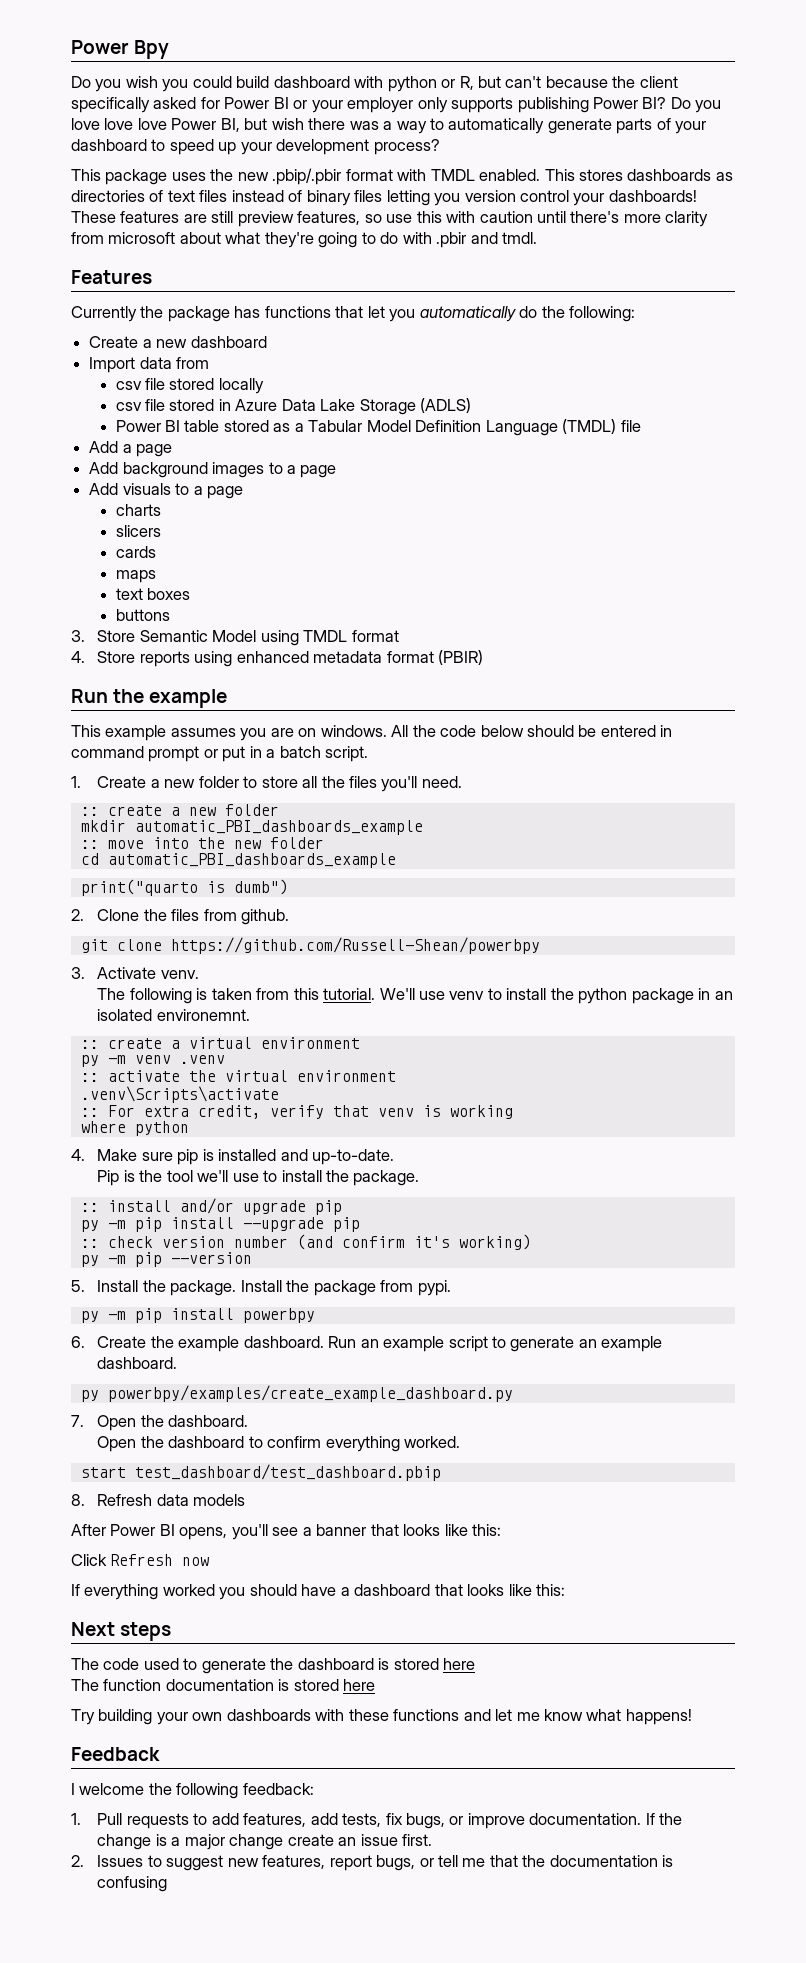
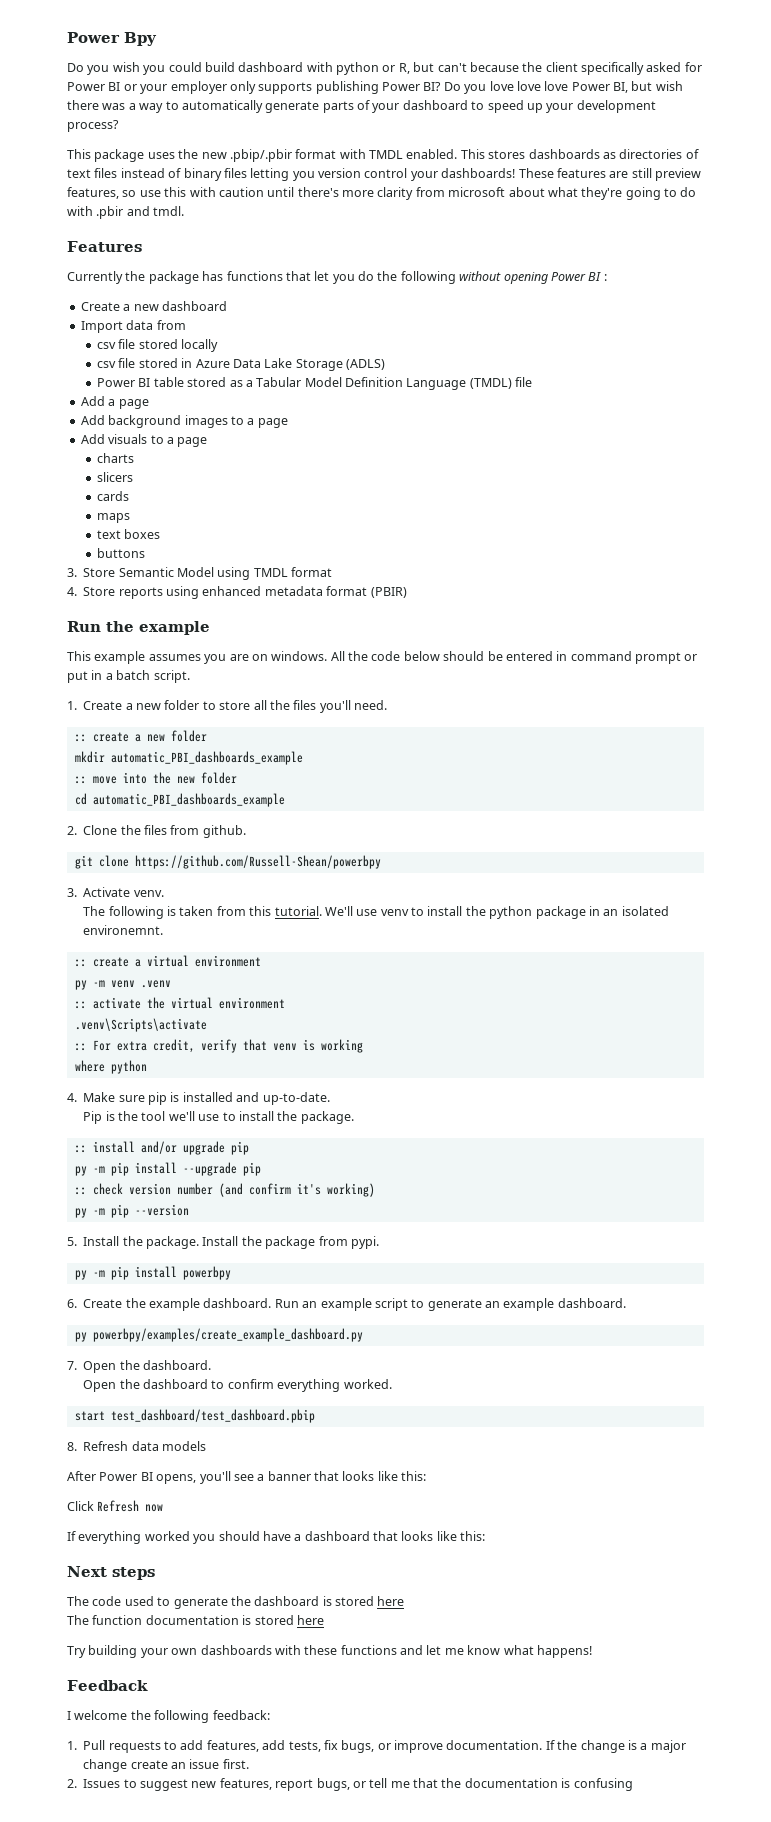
[419,306,516,322] automatically -> (355, 279) none
[569,306,636,322] following: -> [400,271,607,284] following without opening Power BI :
[80,879,288,896] // print("quarto is dumb") -> (285, 800) none

